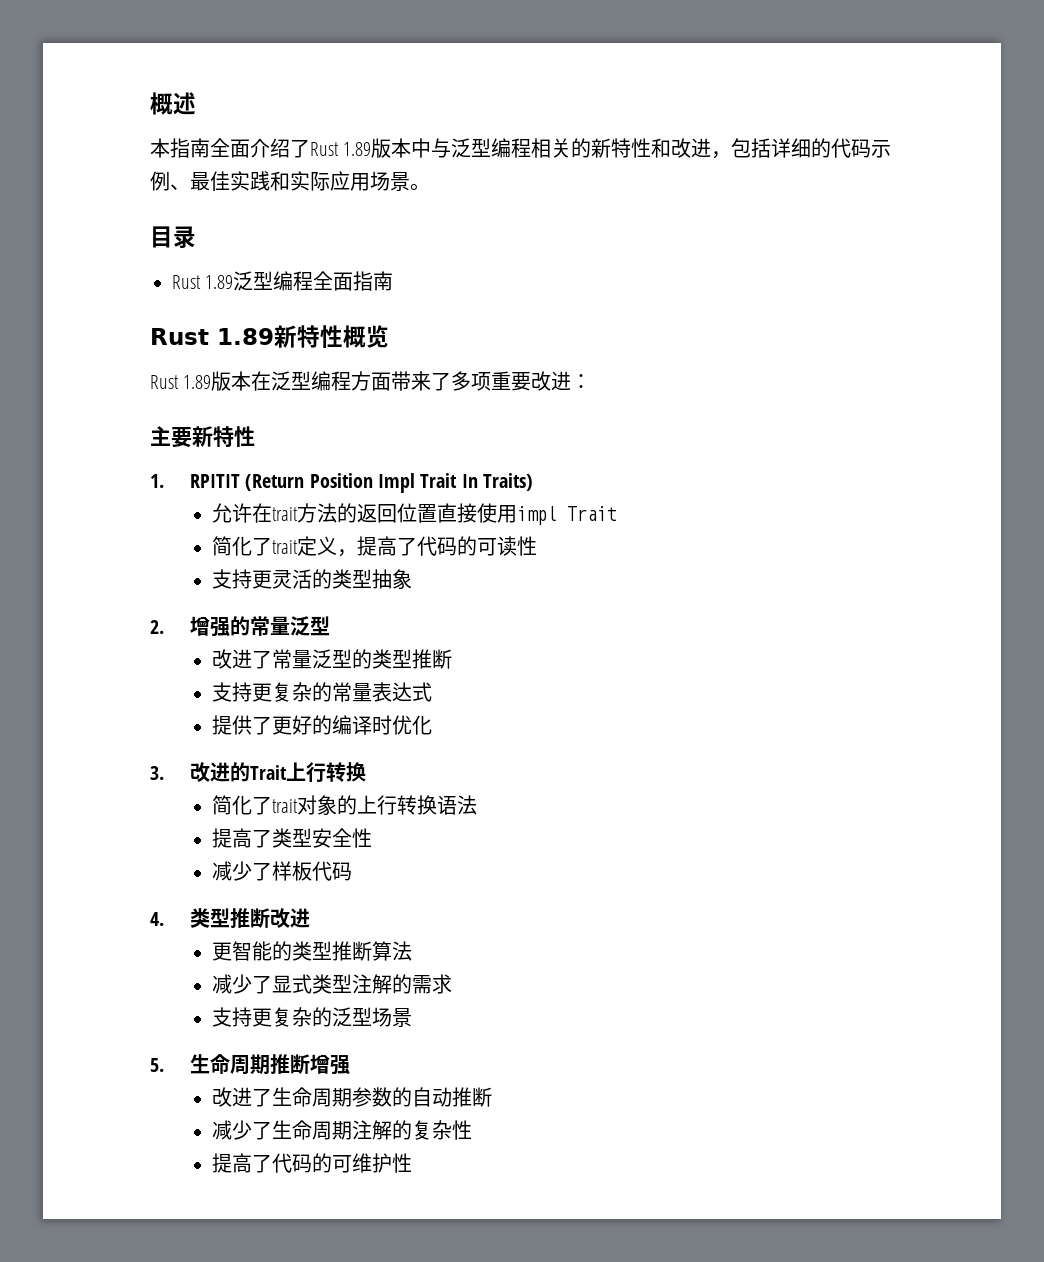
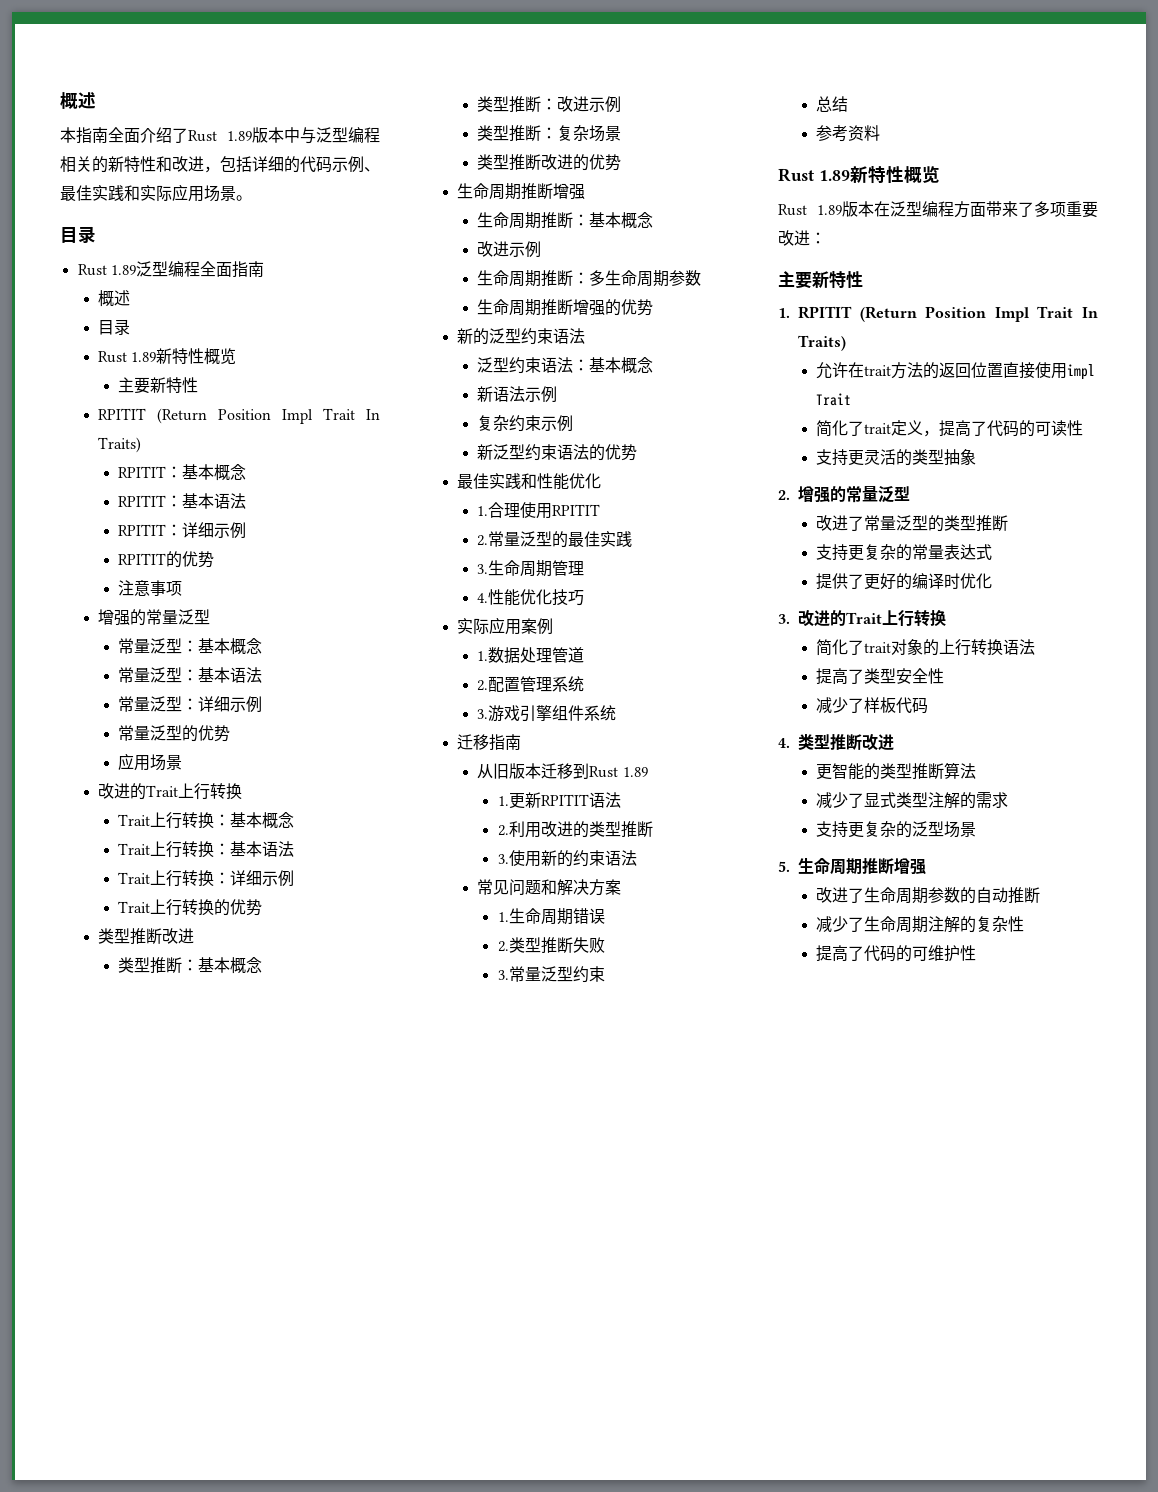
(394, 281) none -> [97,290,130,307] [97,319,130,335] [97,348,237,365] [118,377,199,394] [97,408,380,424] [97,437,141,453] [118,464,247,481] [118,493,247,509] [118,522,247,539] [118,551,215,568] [118,580,183,596] [97,609,210,626] [118,638,263,655] [118,667,263,683] [118,696,263,713] [118,725,231,742] [118,753,183,771] [97,783,242,800] [118,812,295,829] [118,841,295,858] [118,870,295,887] [118,899,263,916] [97,928,194,945] [118,957,263,974] [477,96,622,113] [477,125,622,142] [477,154,622,171] [456,183,585,200] [477,212,654,229] [477,241,542,258] [477,270,702,287] [477,299,654,316] [456,328,585,345] [477,357,654,374] [477,386,558,403] [477,415,574,432] [477,444,638,461] [456,473,601,490] [477,502,601,519] [477,531,633,548] [477,560,585,577] [477,589,585,606] [456,617,553,635] [477,647,585,664] [477,676,585,692] [477,705,617,722] [456,734,521,751] [477,763,648,779] [497,792,621,809] [497,821,653,838] [497,850,637,867] [477,879,622,896] [497,908,605,925] [497,937,605,954] [497,966,605,983] [815,96,848,112] [815,125,880,142] // 概述 // 目录 // Rust 1.89新特性概览 // 主要新特性 // RPITIT (Return Position Impl Trait In Traits) // RPITIT：基本概念 // RPITIT：基本语法 // RPITIT：详细示例 // RPITIT的优势 // 注意事项 // 增强的常量泛型 // 常量泛型：基本概念 // 常量泛型：基本语法 // 常量泛型：详细示例 // 常量泛型的优势 // 应用场景 // 改进的Trait上行转换 // Trait上行转换：基本概念 // Trait上行转换：基本语法 // Trait上行转换：详细示例 // Trait上行转换的优势 // 类型推断改进 // 类型推断：基本概念 // 类型推断：改进示例 // 类型推断：复杂场景 // 类型推断改进的优势 // 生命周期推断增强 // 生命周期推断：基本概念 // 改进示例 // 生命周期推断：多生命周期参数 // 生命周期推断增强的优势 // 新的泛型约束语法 // 泛型约束语法：基本概念 // 新语法示例 // 复杂约束示例 // 新泛型约束语法的优势 // 最佳实践和性能优化 // 1.合理使用RPITIT // 2.常量泛型的最佳实践 // 3.生命周期管理 // 4.性能优化技巧 // 实际应用案例 // 1.数据处理管道 // 2.配置管理系统 // 3.游戏引擎组件系统 // 迁移指南 // 从旧版本迁移到Rust 1.89 // 1.更新RPITIT语法 // 2.利用改进的类型推断 // 3.使用新的约束语法 // 常见问题和解决方案 // 1.生命周期错误 // 2.类型推断失败 // 3.常量泛型约束 // 总结 // 参考资料

